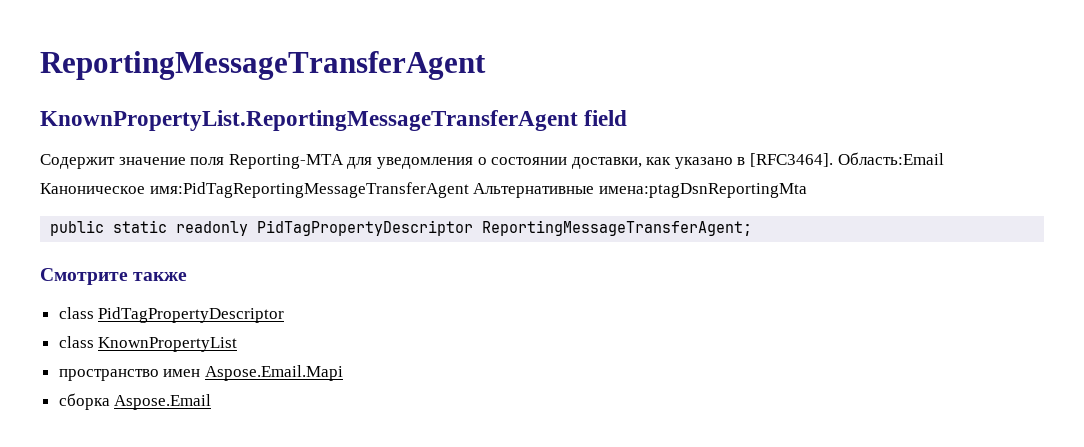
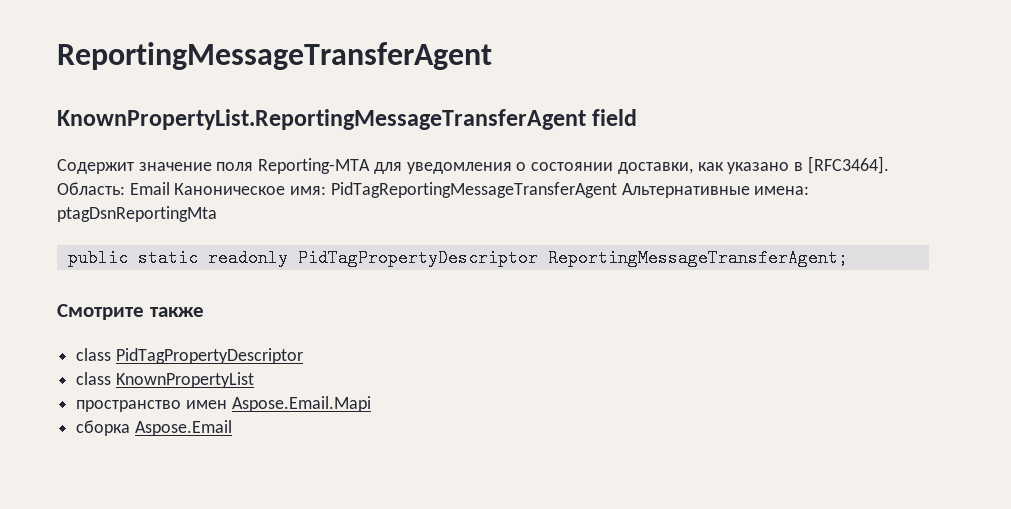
[837,152,944,165] [40,182,807,198] Область:Email Каноническое имя:PidTagReportingMessageTransferAgent Альтернативные имена:ptagDsnReportingMta -> [57,182,810,198] [57,206,217,222] Область: Email Каноническое имя: PidTagReportingMessageTransferAgent Альтернативные имена: ptagDsnReportingMta

